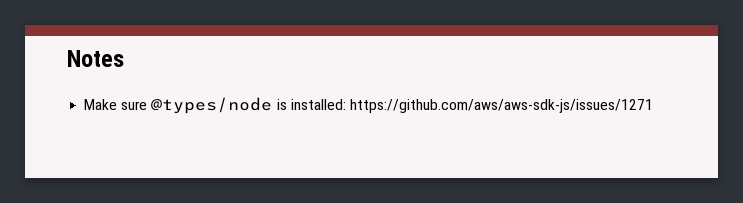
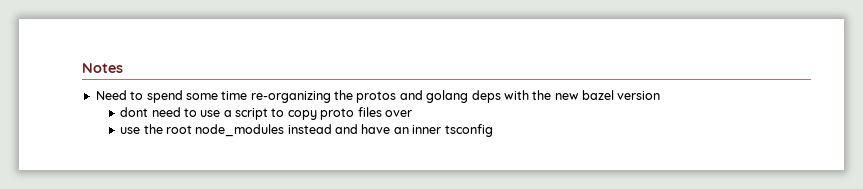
[84,97,653,114] Make sure @types/node is installed: https://github.com/aws/aws-sdk-js/issues/1271 -> [95,90,661,103] [120,107,412,120] [120,124,493,137] Need to spend some time re-organizing the protos and golang deps with the new bazel version // dont need to use a script to copy proto files over // use the root node_modules instead and have an inner tsconfig

